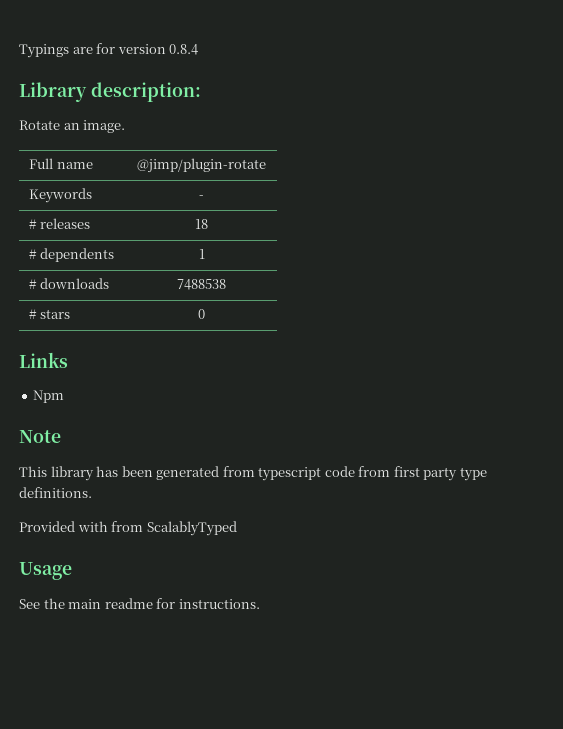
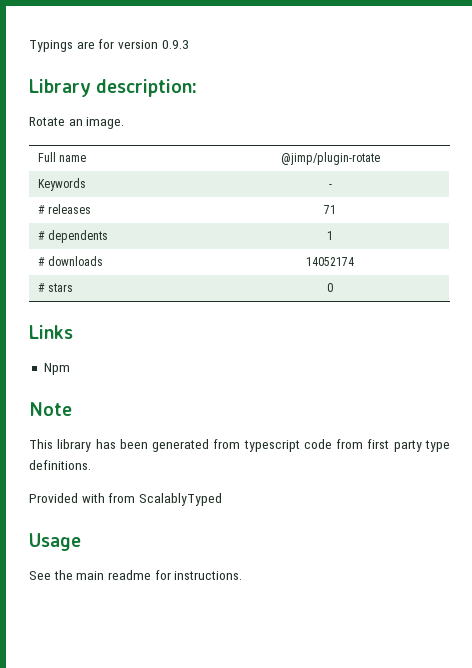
[169,44,199,55] 0.8.4 -> [161,40,189,49] 0.9.3
[195,219,208,229] 18 -> [324,205,336,214] 71
[177,279,226,290] 7488538 -> [306,257,354,266] 14052174

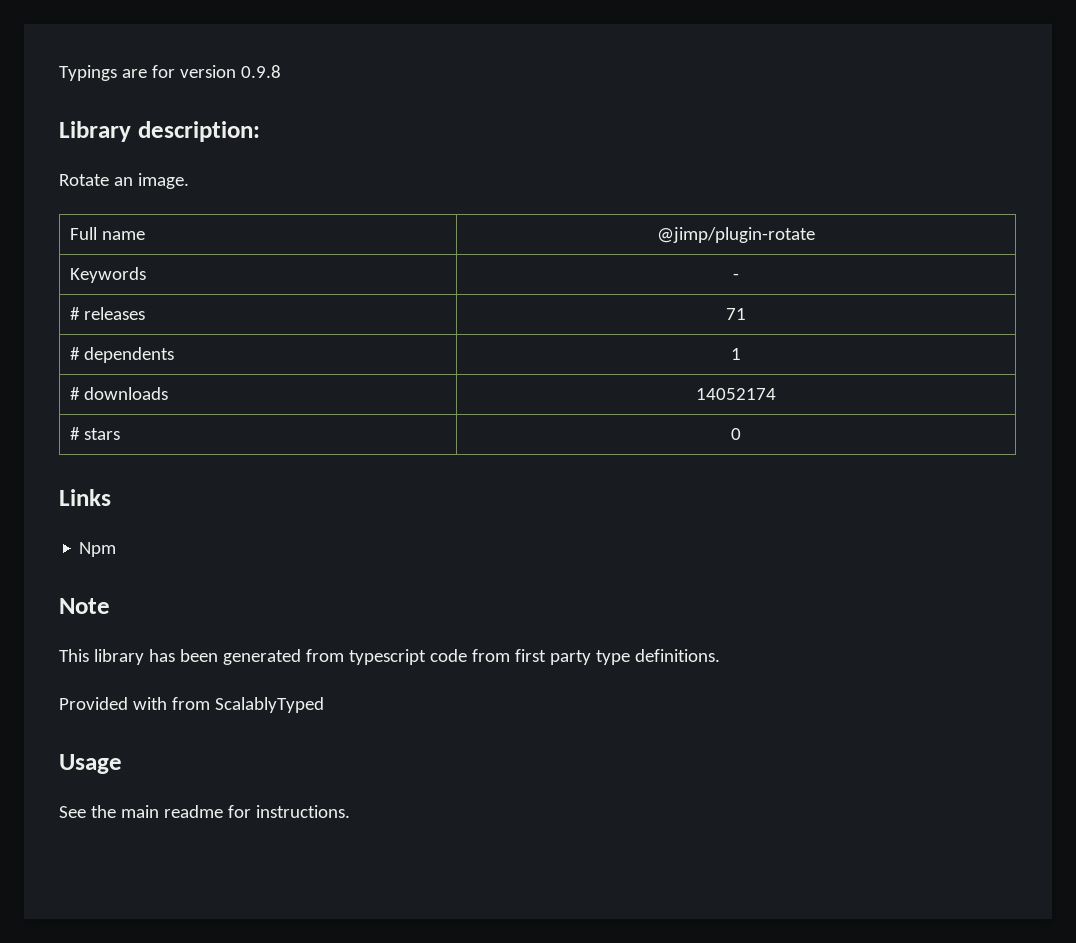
[161,40,189,49] 0.9.3 -> [240,65,281,78] 0.9.8

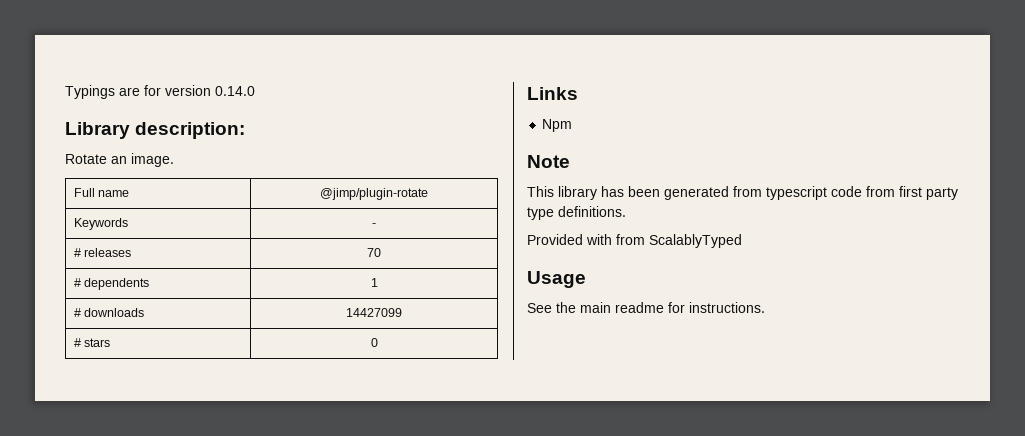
[240,65,281,78] 0.9.8 -> [215,86,255,96] 0.14.0
[726,308,746,320] 71 -> [367,248,381,257] 70
[696,388,776,400] 14052174 -> [346,308,402,317] 14427099

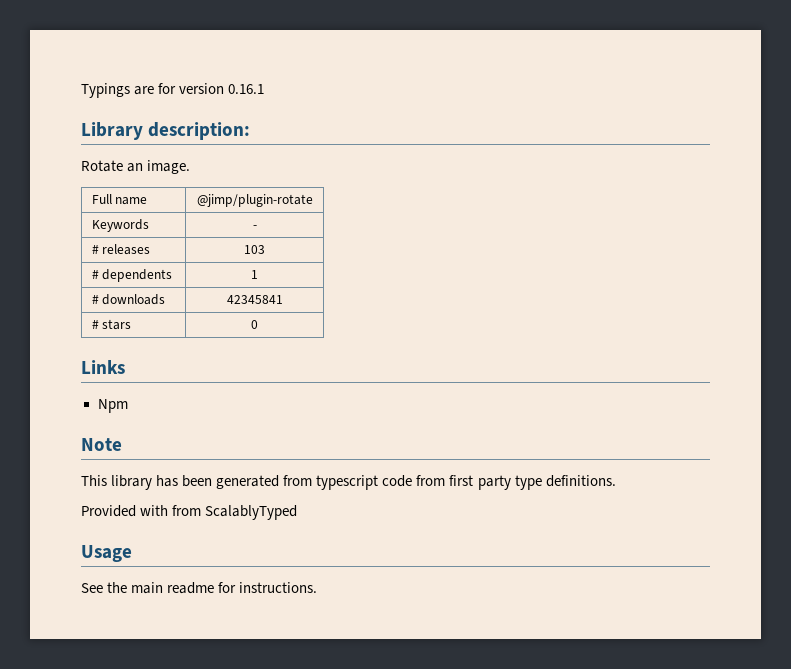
[215,86,255,96] 0.14.0 -> [228,84,265,94] 0.16.1
[367,248,381,257] 70 -> [244,245,265,254] 103
[346,308,402,317] 14427099 -> [226,295,283,304] 42345841

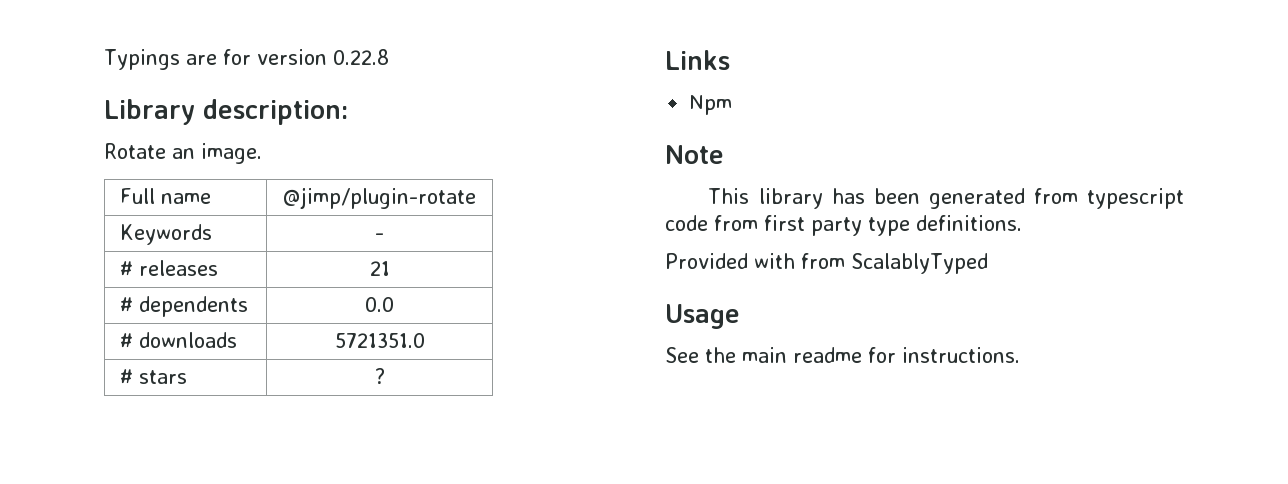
[228,84,265,94] 0.16.1 -> [332,49,389,65] 0.22.8
[244,245,265,254] 103 -> [369,261,390,276] 21
[251,270,258,279] 1 -> [365,297,394,312] 0.0
[226,295,283,304] 42345841 -> [334,333,425,348] 5721351.0
[251,320,258,329] 0 -> [374,368,385,384] ?

